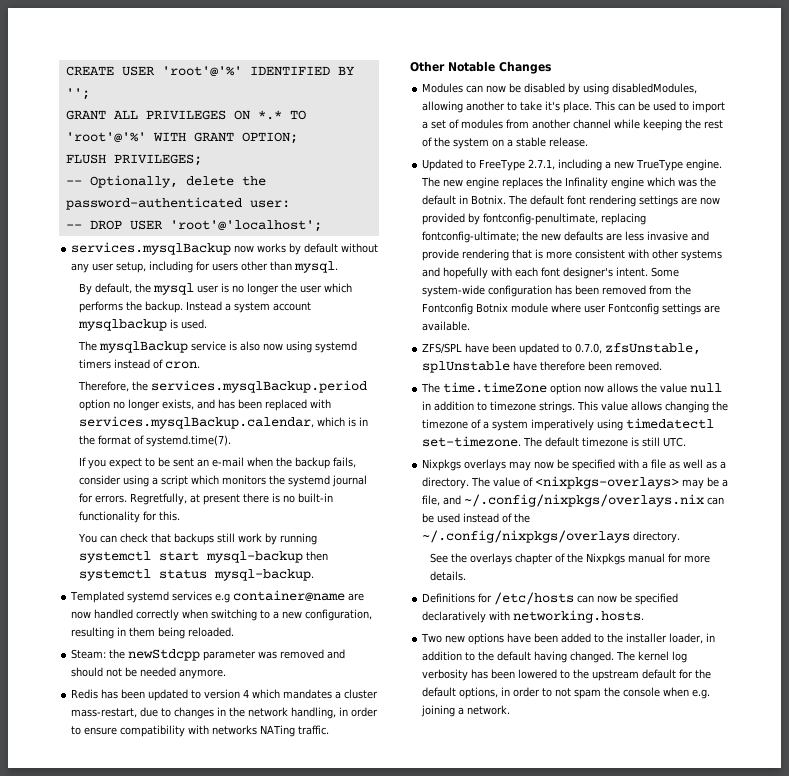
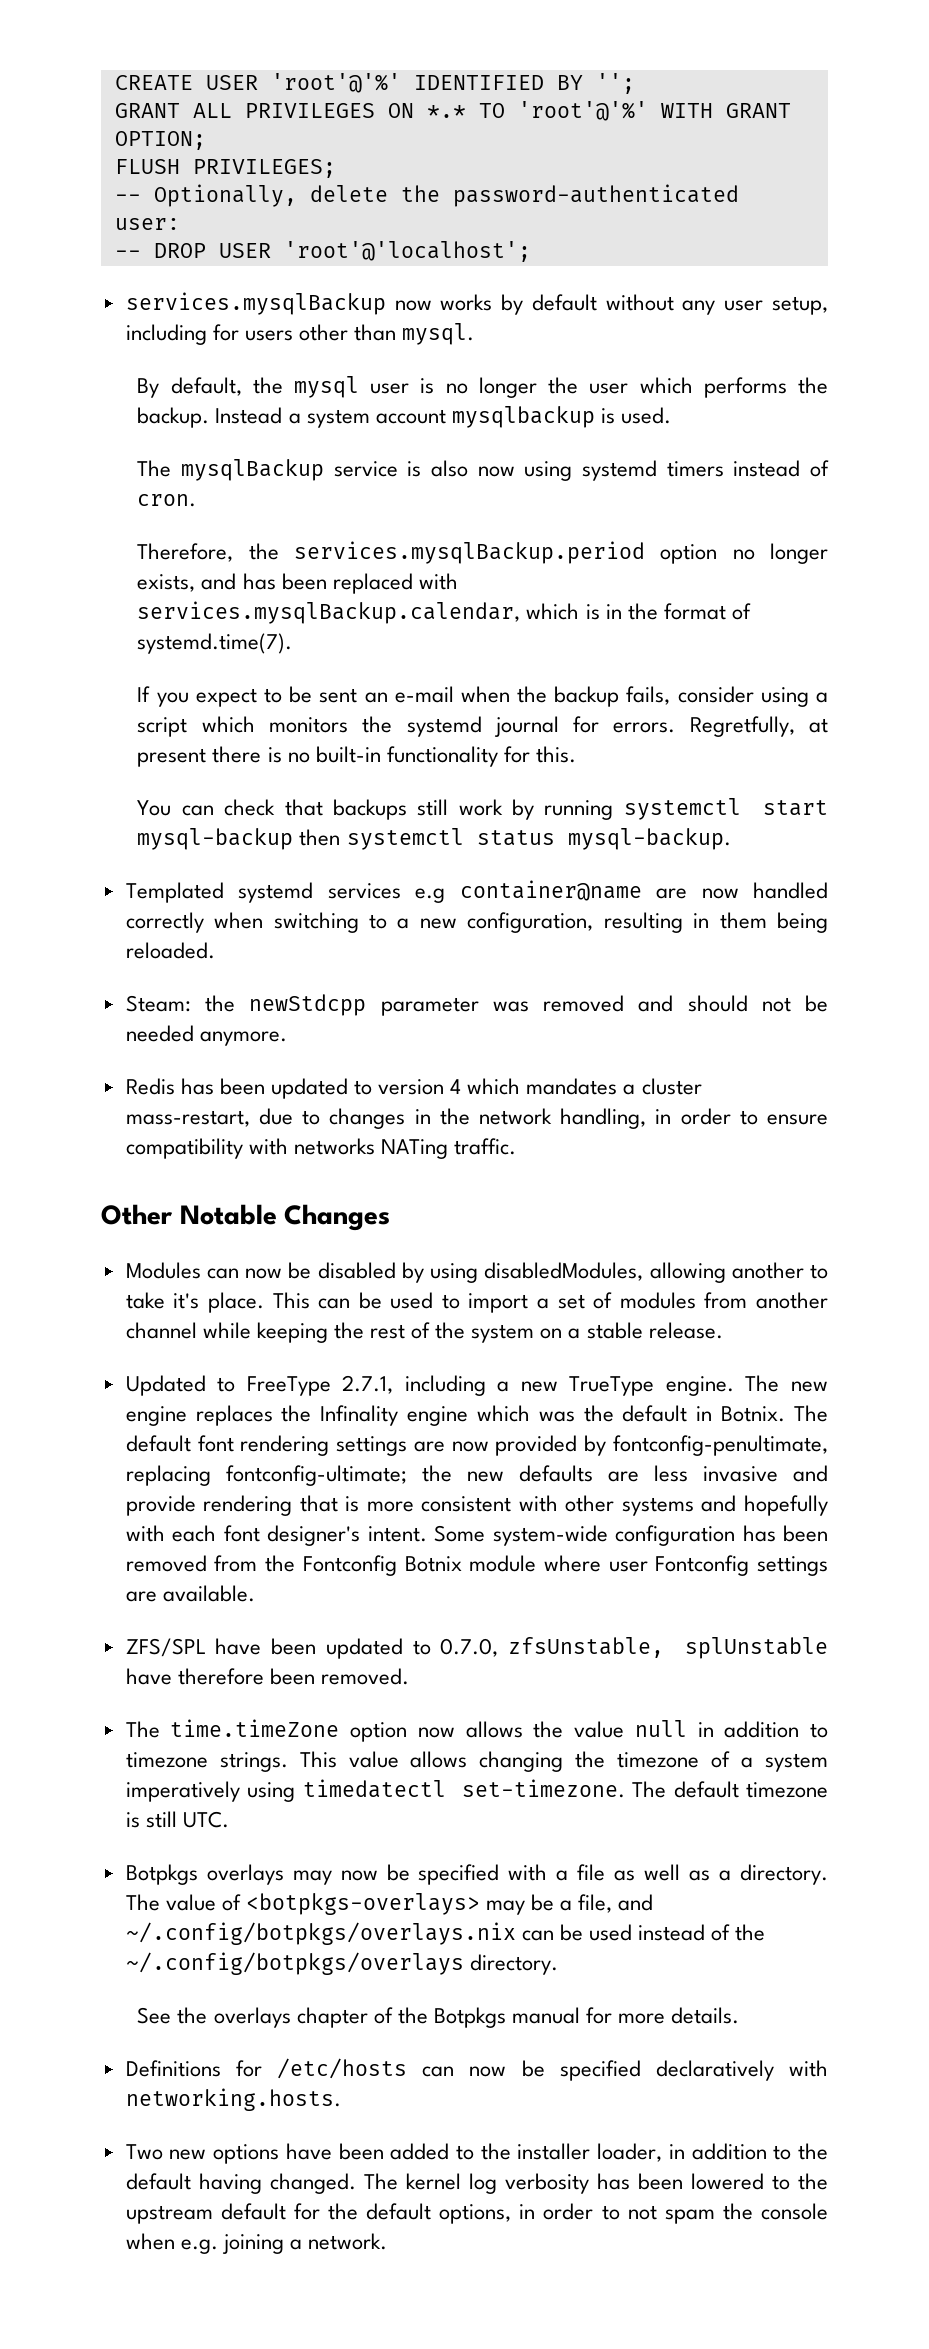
[422,459,462,471] Nixpkgs -> [125,1864,198,1885] Botpkgs
[535,476,680,489] <nixpkgs-overlays> -> [245,1893,480,1915] <botpkgs-overlays>
[464,494,705,507] ~/.config/nixpkgs/overlays.nix -> [125,1922,516,1945] ~/.config/botpkgs/overlays.nix
[422,530,631,543] ~/.config/nixpkgs/overlays -> [125,1952,464,1975] ~/.config/botpkgs/overlays
[586,553,626,565] Nixpkgs -> [433,2007,506,2028] Botpkgs

